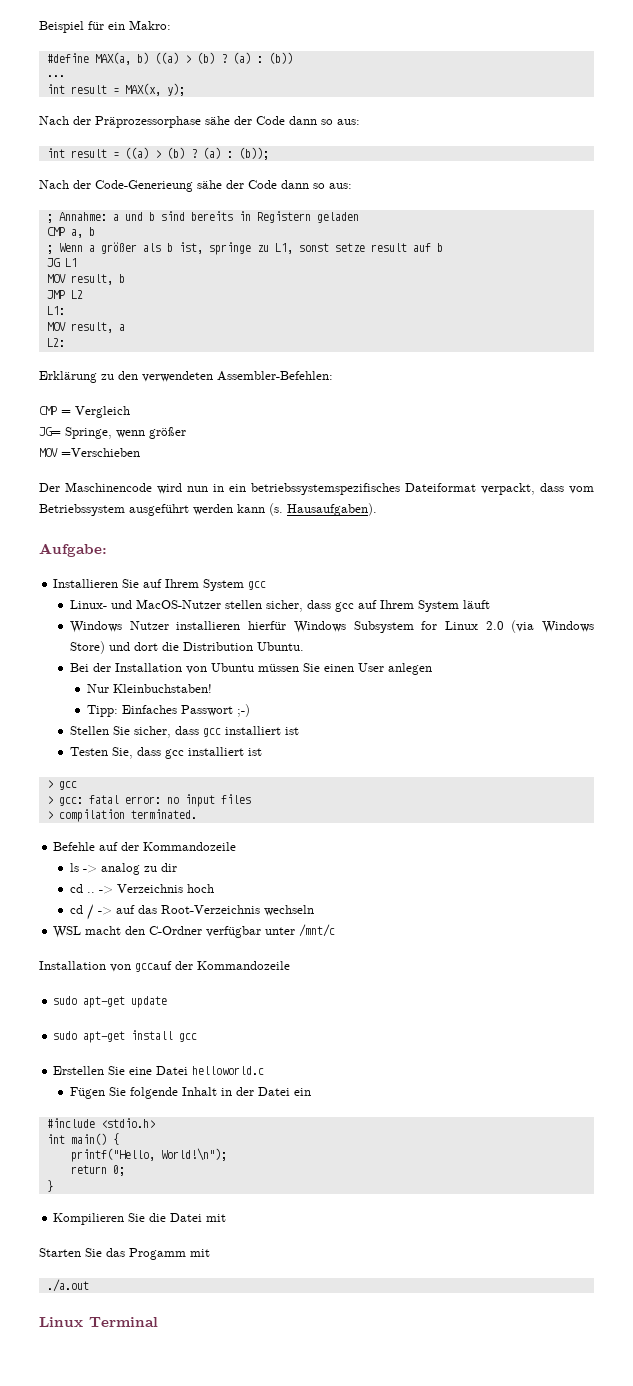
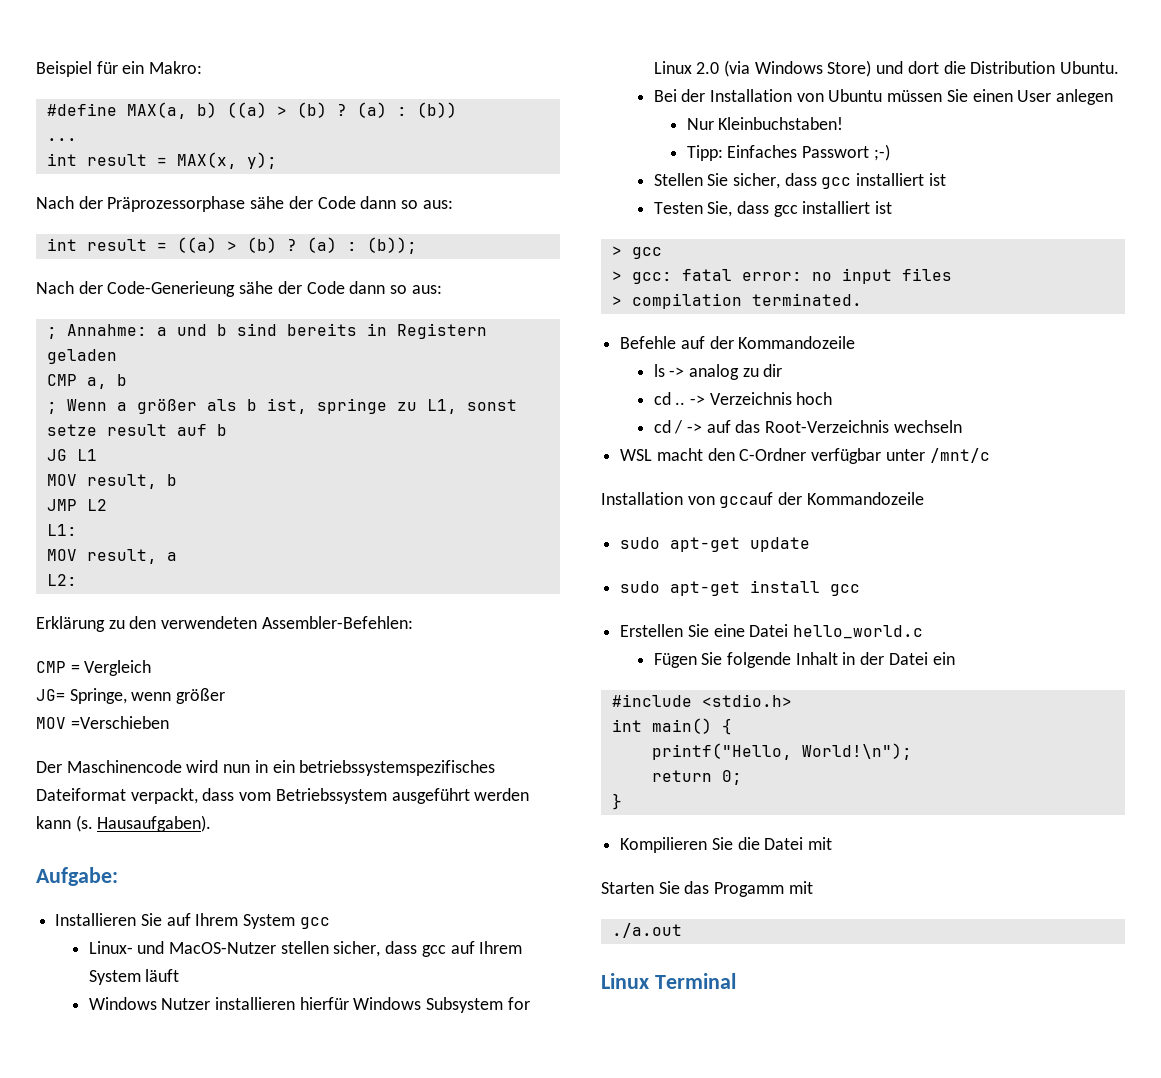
[192,1066,265,1075] helloworld.c -> [793,625,924,639] hello_world.c

